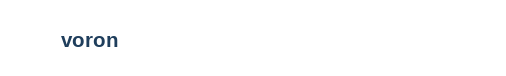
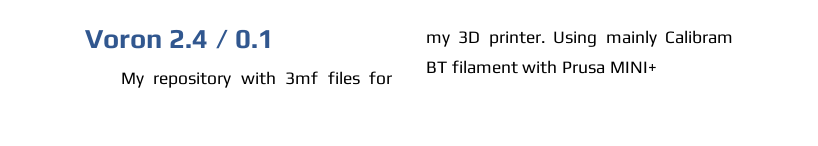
[61,35,119,47] voron -> [85,29,275,49] [120,71,392,88] [426,30,733,47] [426,60,657,74] Voron 2.4 / 0.1 // My repository with 3mf files for my 3D printer. Using mainly Calibram BT filament with Prusa MINI+

